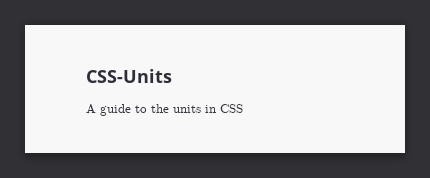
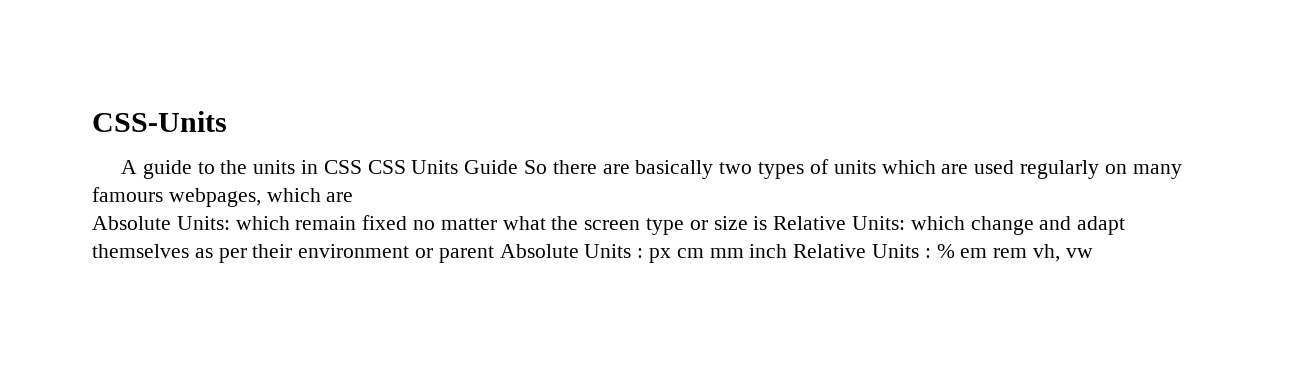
(243, 108) none -> [367,159,1182,179] [92,187,354,207] [92,215,1126,235] [92,244,1093,263] CSS Units Guide So there are basically two types of units which are used regularly on many famours webpages, which are // Absolute Units: which remain fixed no matter what the screen type or size is Relative Units: which change and adapt themselves as per their environment or parent Absolute Units : px cm mm inch Relative Units : % em rem vh, vw

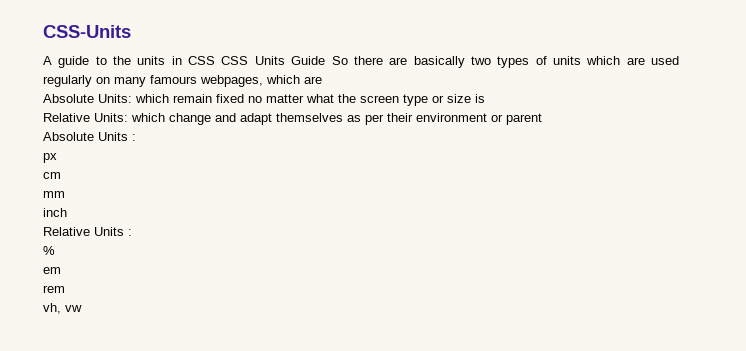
(768, 223) none -> (485, 98) //
(494, 254) none -> (542, 119) //
(644, 253) none -> (136, 137) //
(672, 255) none -> (57, 158) //
(704, 253) none -> (61, 175) //
(744, 253) none -> (65, 194) //
(788, 251) none -> (67, 212) //
(931, 253) none -> (132, 232) //
(955, 251) none -> (55, 250) //
(988, 253) none -> (61, 270) //
(1028, 253) none -> (65, 289) //

